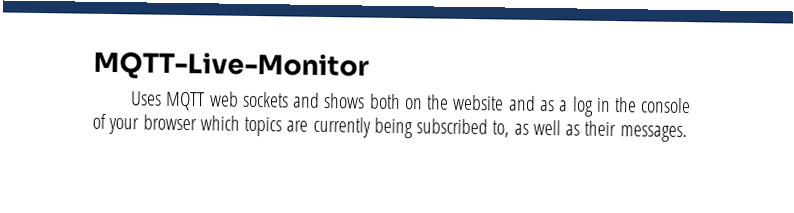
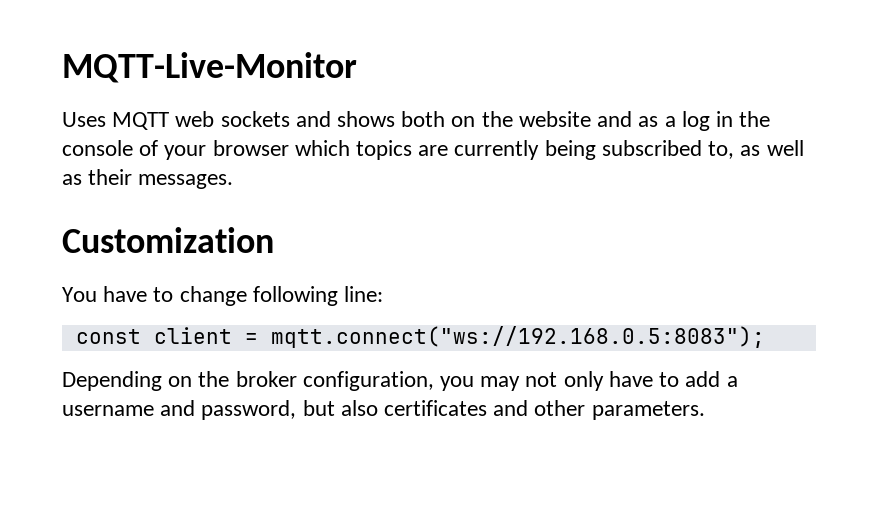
(687, 134) none -> [62,227,274,253] [62,286,384,306] [75,326,765,348] [62,371,738,391] [62,400,705,420] // Customization // You have to change following line: // const client = mqtt.connect("ws://192.168.0.5:8083"); // Depending on the broker configuration, you may not only have to add a username and password, but also certificates and other parameters.

